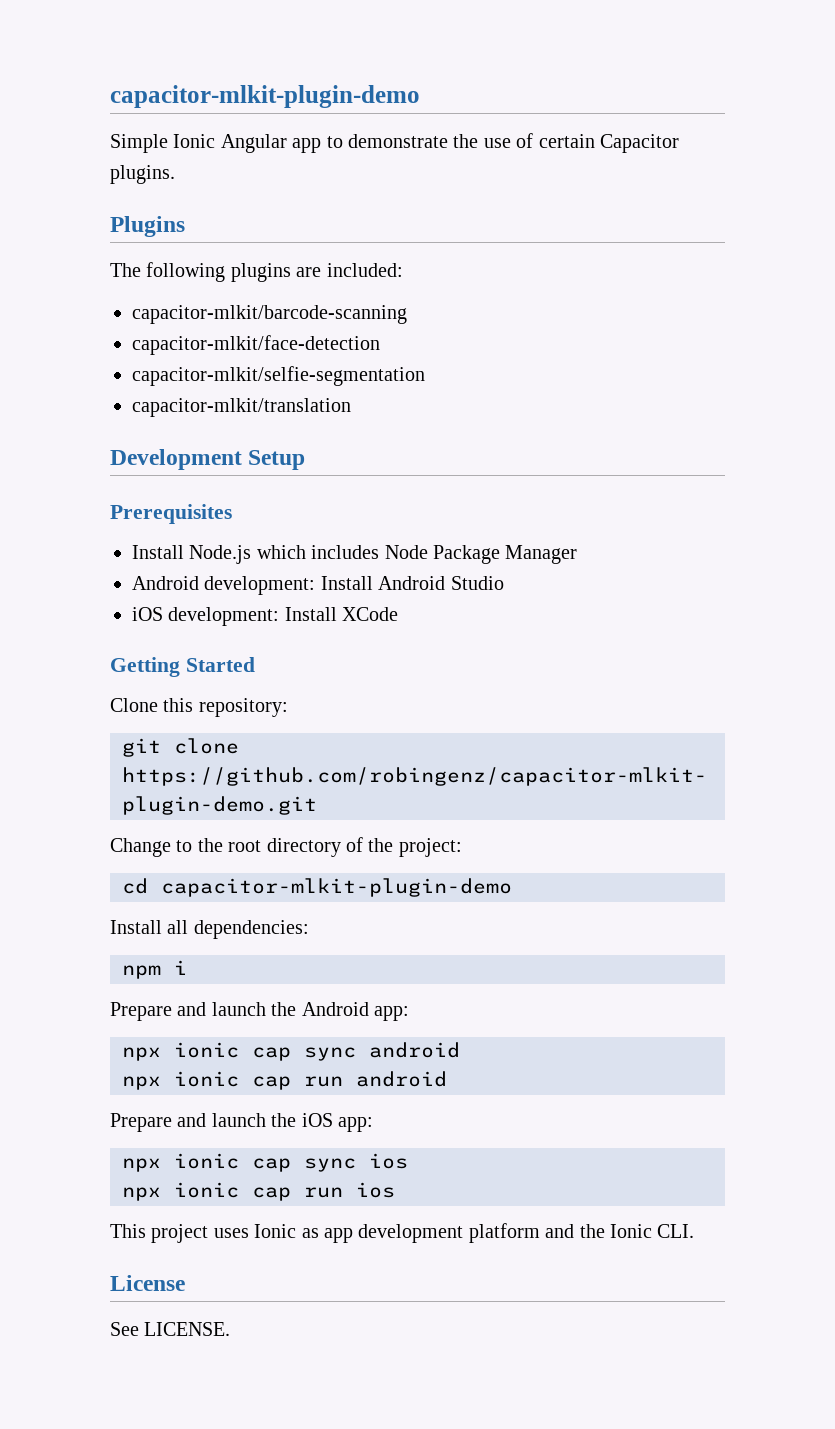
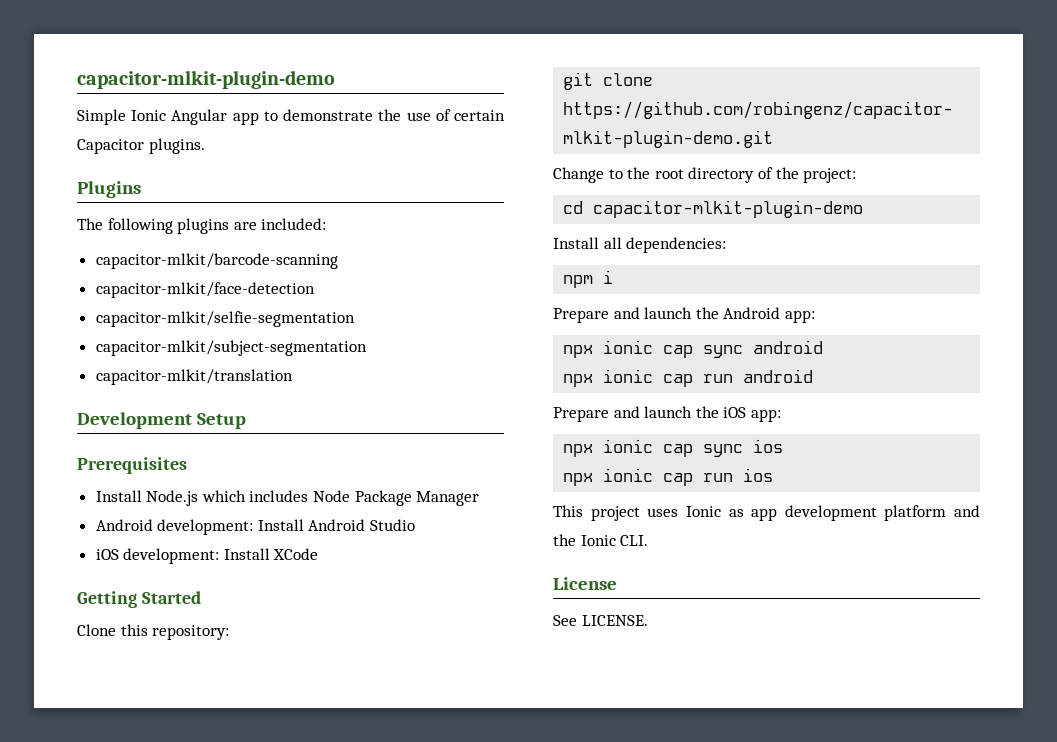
(425, 376) none -> [95,340,367,356] // capacitor-mlkit/subject-segmentation

